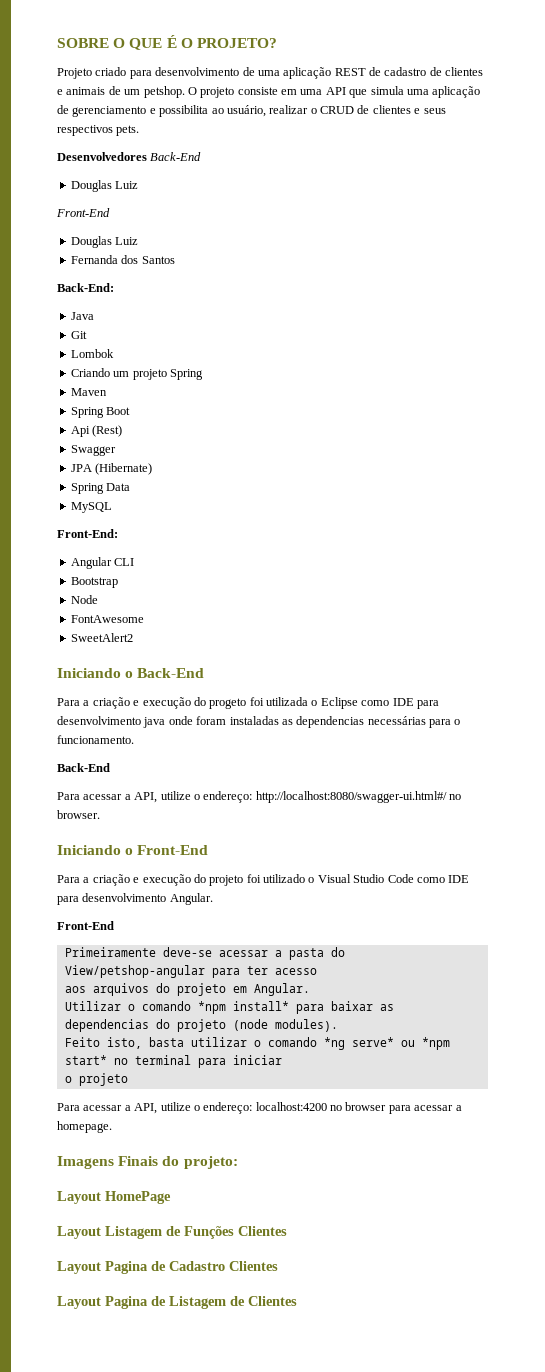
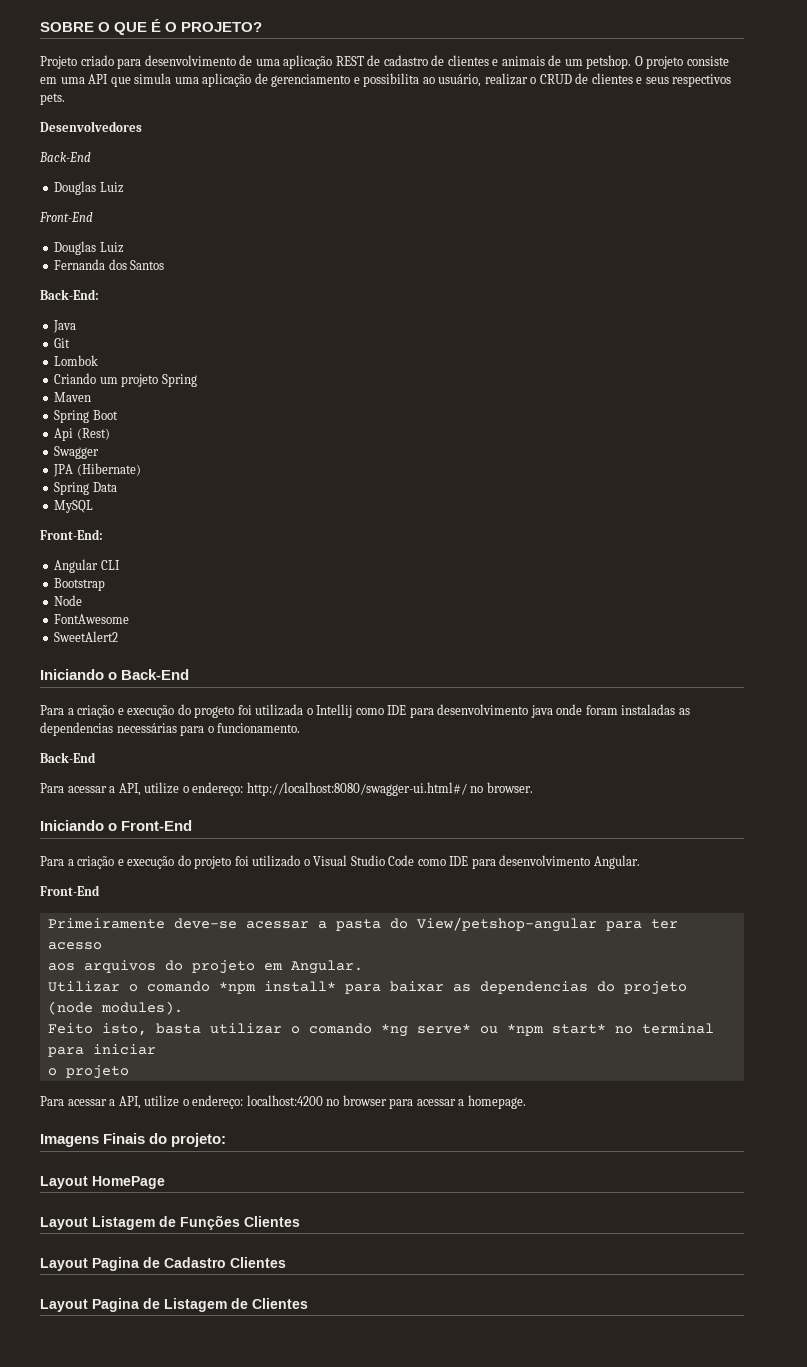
(147, 156) none -> (142, 126) //
[320,697,358,709] Eclipse -> [316,704,353,718] Intellij

